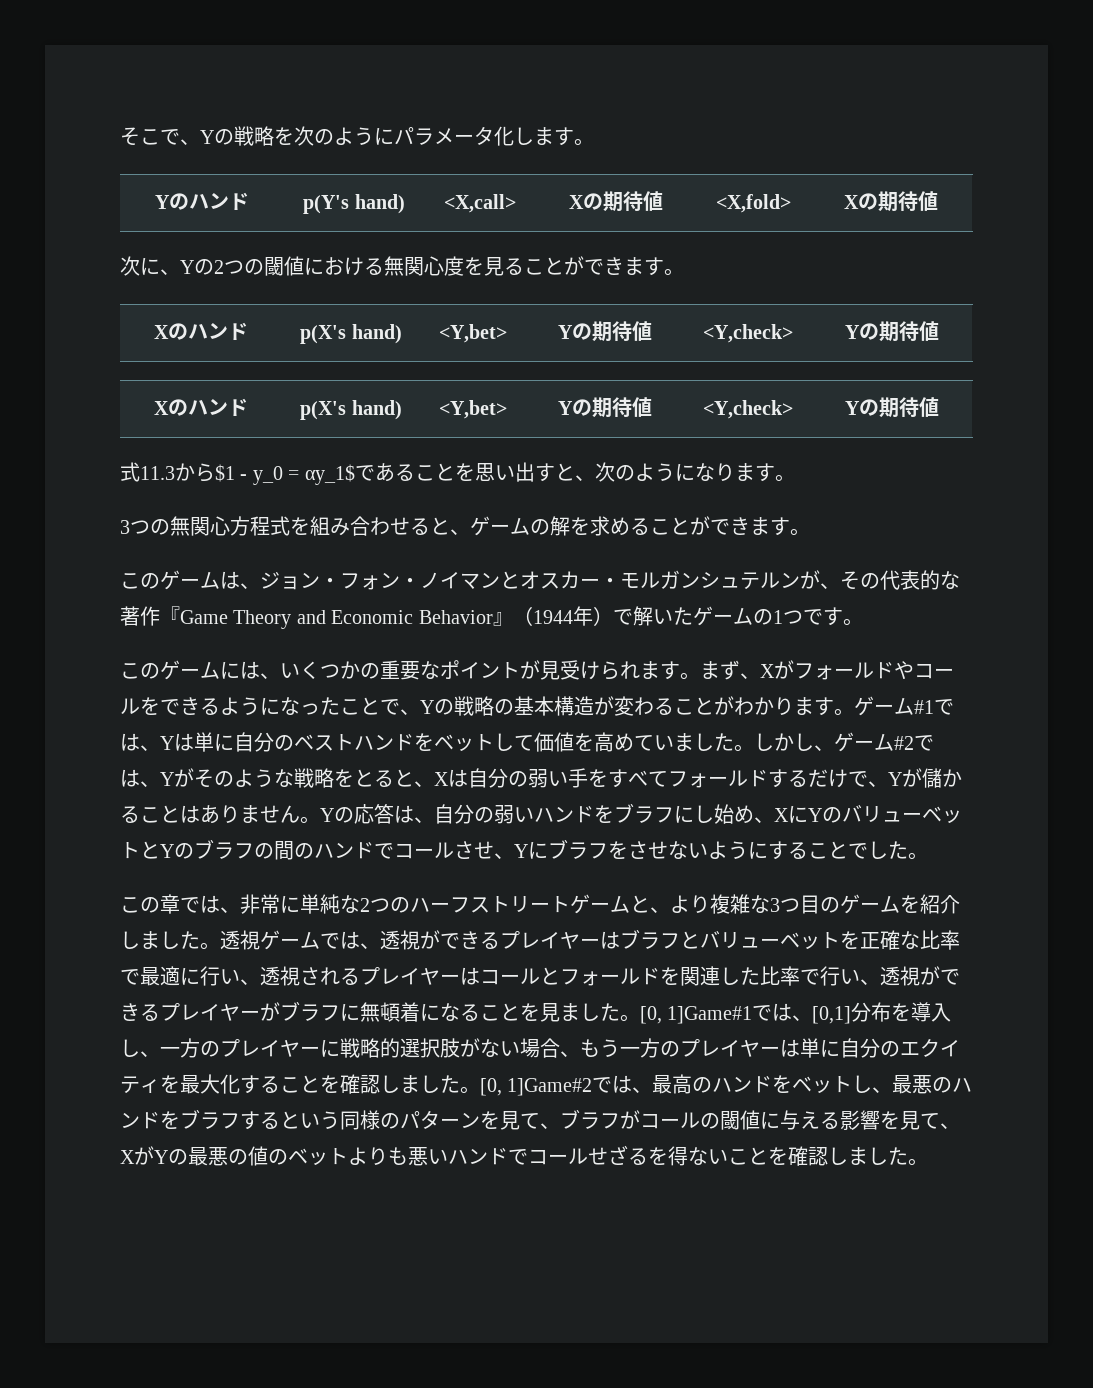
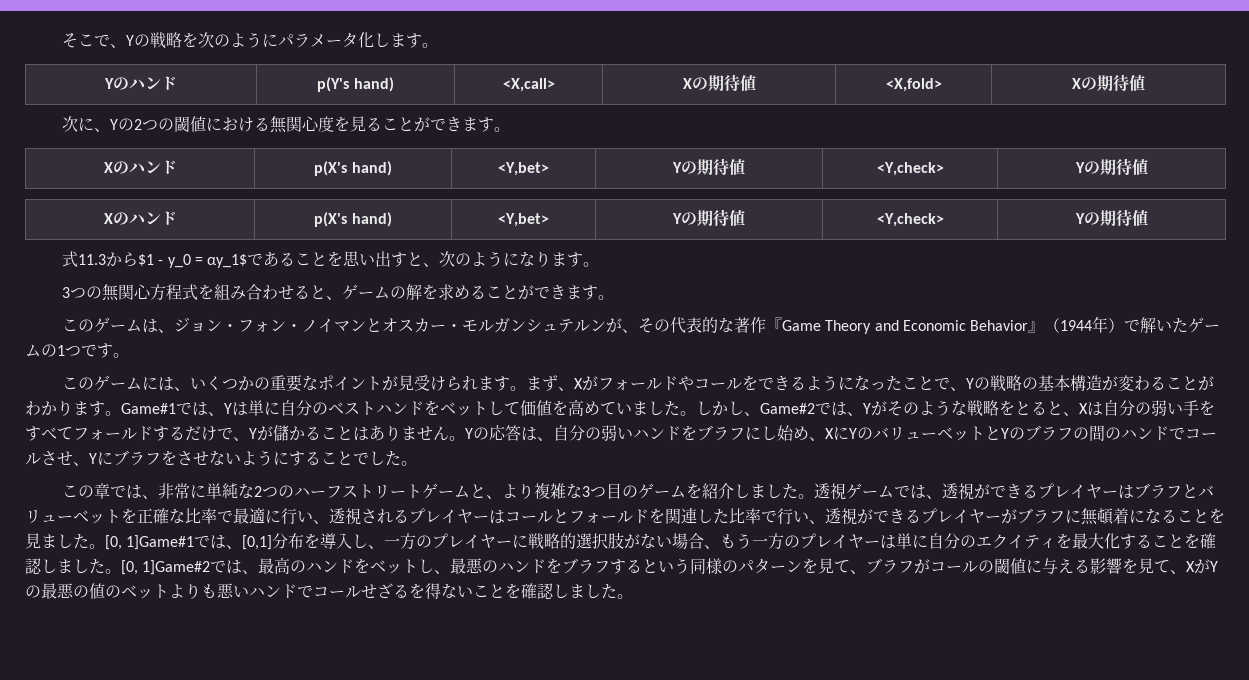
[854,696,934,716] ゲーム#1 -> [121,403,176,414] Game#1
[834,732,914,752] ゲーム#2 -> [760,403,815,414] Game#2

